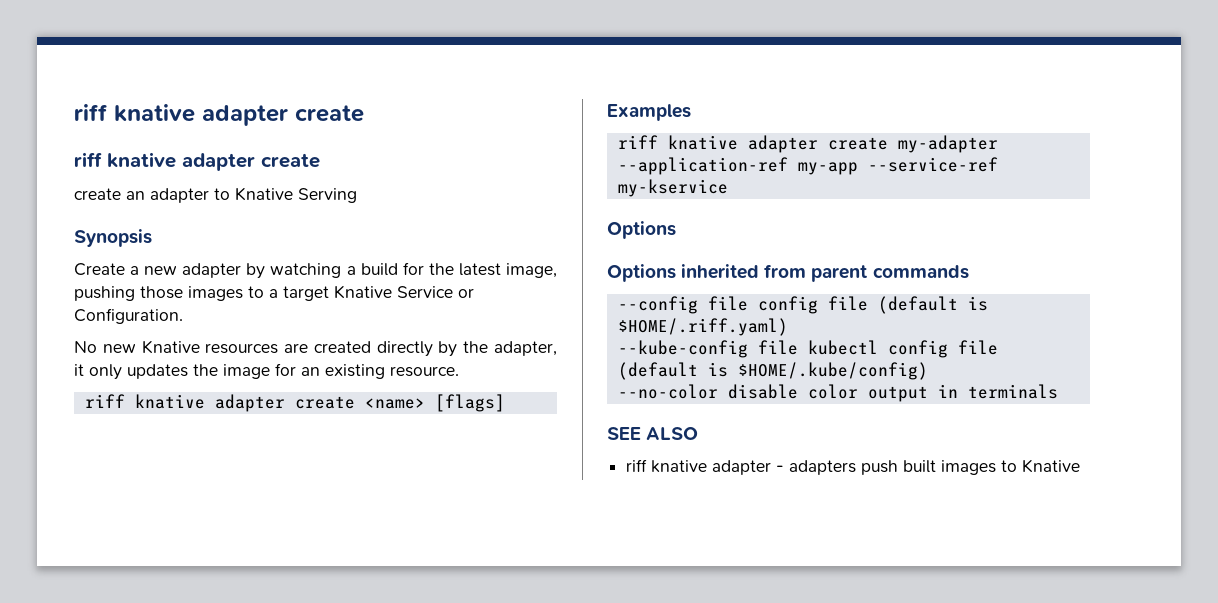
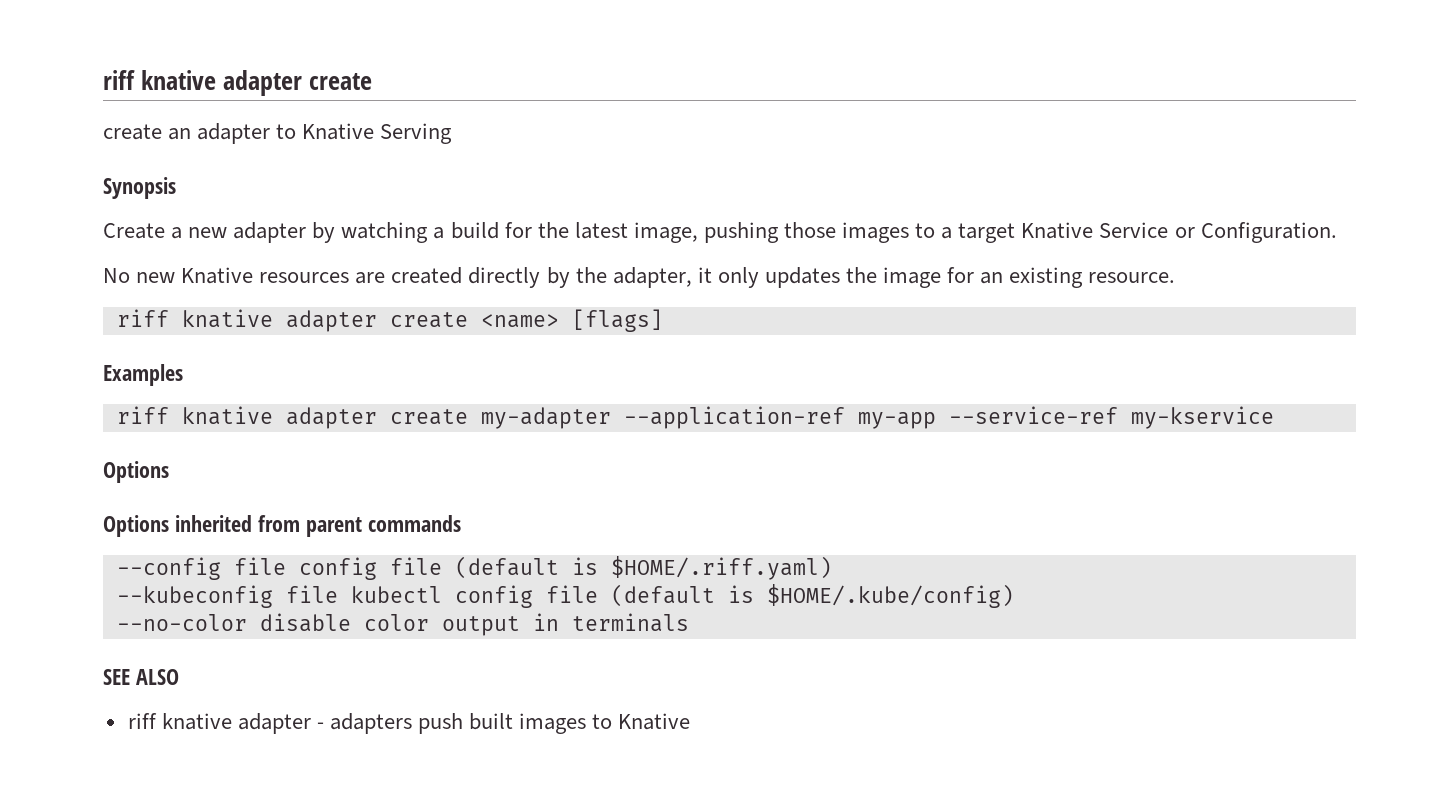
[74,104,364,126] [74,152,320,171] riff knative adapter create // riff knative adapter create -> [103,70,372,96] riff knative adapter create
[617,340,748,358] --kube-config -> [116,585,273,608] --kubeconfig

